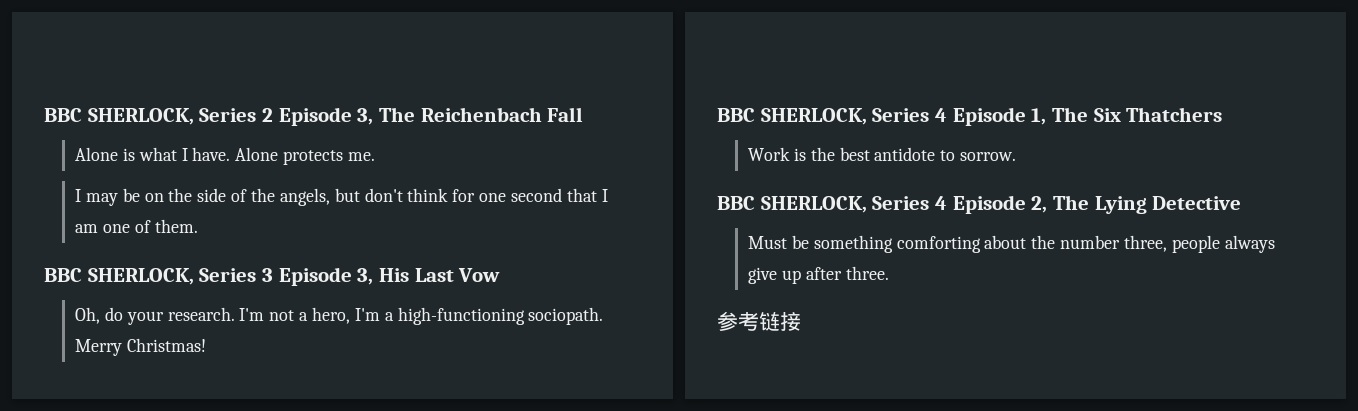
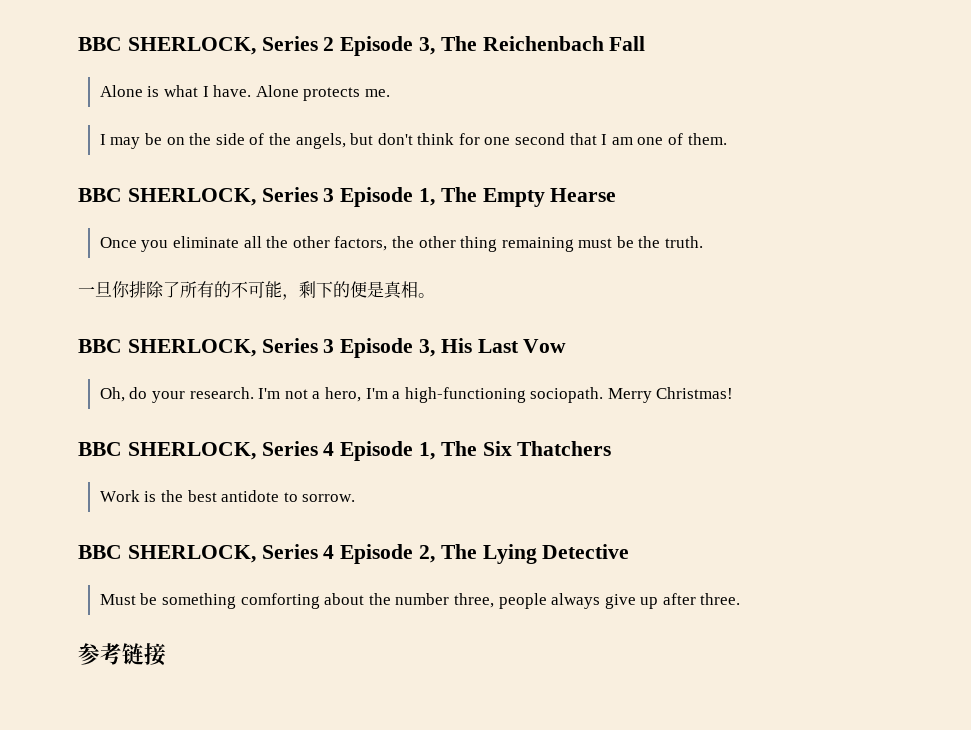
(198, 226) none -> [78,187,617,207] [99,236,704,252] [78,281,435,300] // BBC SHERLOCK, Series 3 Episode 1, The Empty Hearse // Once you eliminate all the other factors, the other thing remaining must be the truth. // 一旦你排除了所有的不可能，剩下的便是真相。

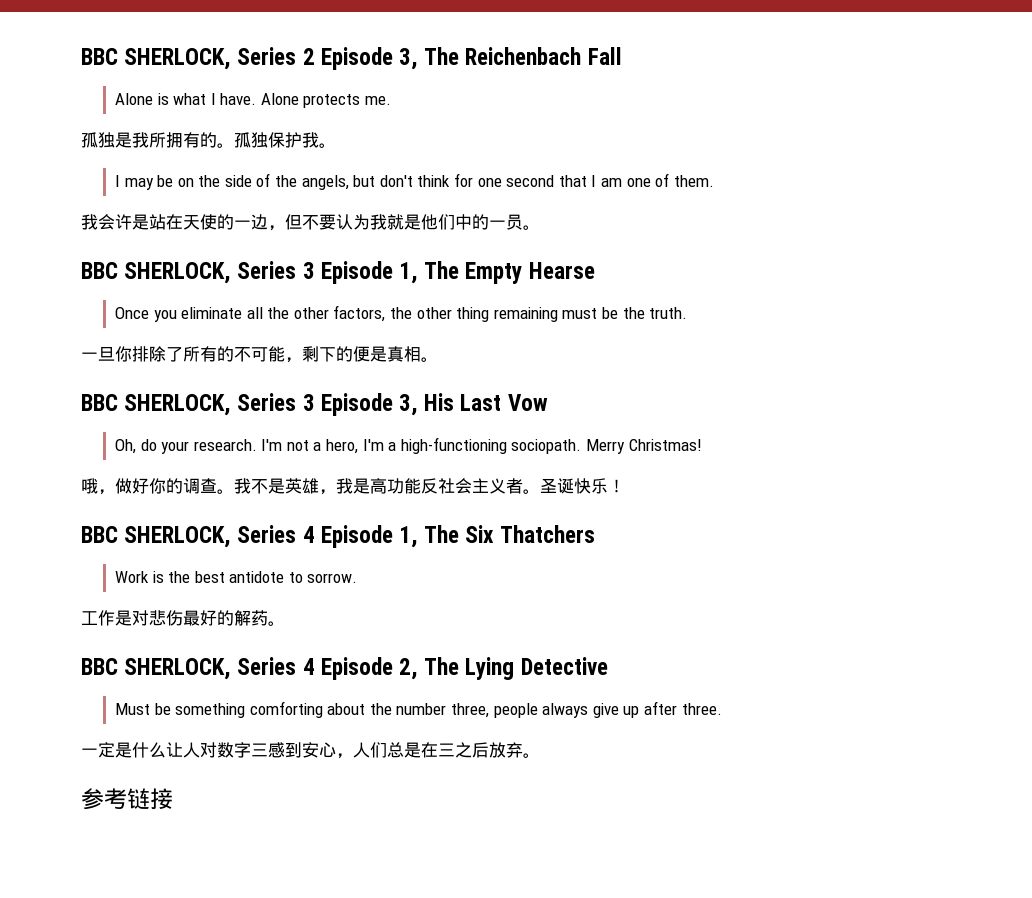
(390, 93) none -> [81,132,336,148] // 孤独是我所拥有的。孤独保护我。
(727, 139) none -> [81,214,540,231] // 我会许是站在天使的一边，但不要认为我就是他们中的一员。
(734, 393) none -> [81,478,625,495] // 哦，做好你的调查。我不是英雄，我是高功能反社会主义者。圣诞快乐！
(356, 498) none -> [81,610,285,626] // 工作是对悲伤最好的解药。
(741, 599) none -> [81,742,540,759] // 一定是什么让人对数字三感到安心，人们总是在三之后放弃。

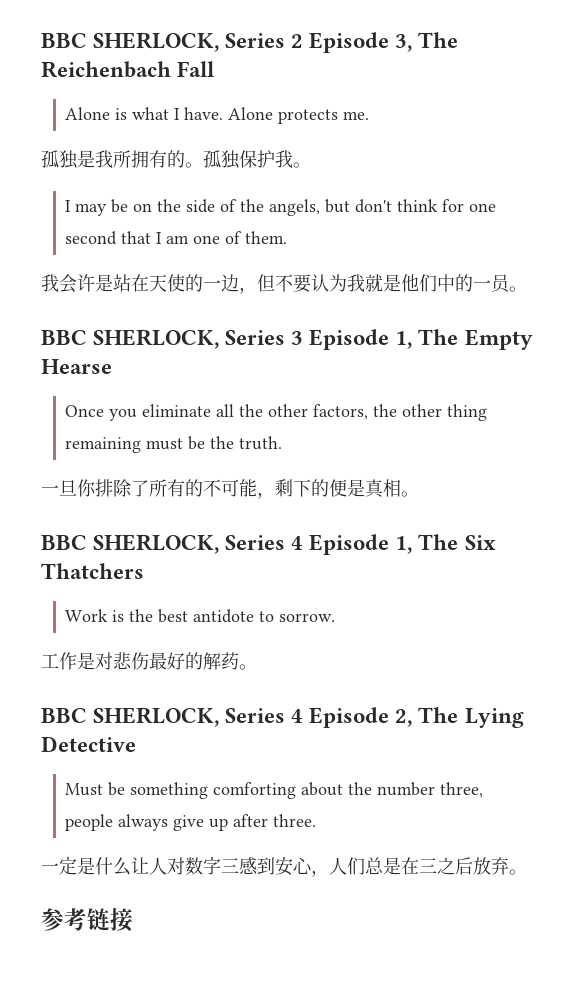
[81,393,548,416] [114,437,702,454] [81,478,625,495] // BBC SHERLOCK, Series 3 Episode 3, His Last Vow // Oh, do your research. I'm not a hero, I'm a high-functioning sociopath. Merry Christmas! // 哦，做好你的调查。我不是英雄，我是高功能反社会主义者。圣诞快乐！ -> (419, 494) none

